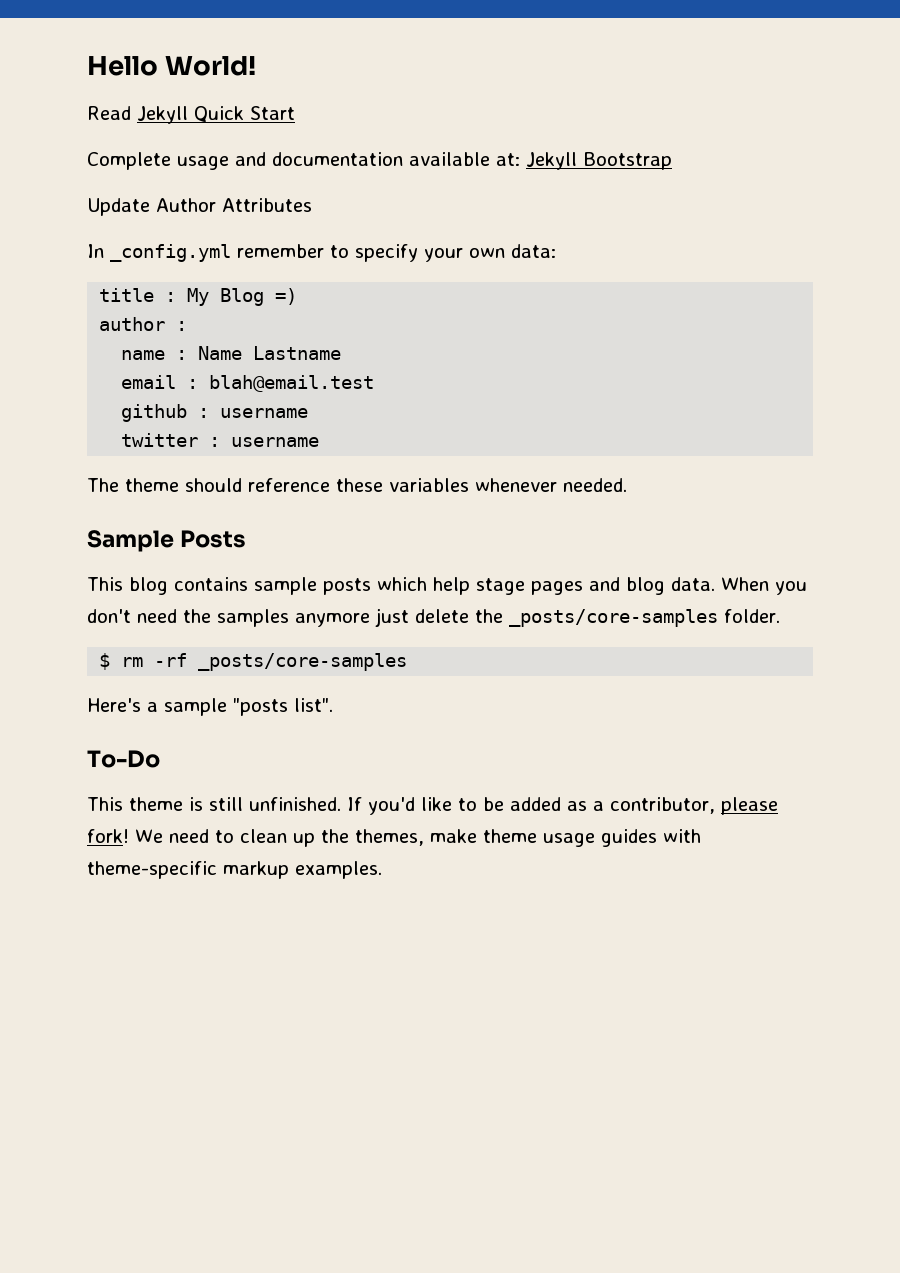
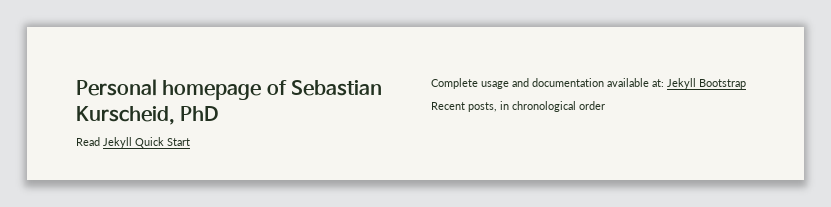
[87,56,257,76] Hello World! -> [76,79,383,100] [76,106,219,125] Personal homepage of Sebastian Kurscheid, PhD
[87,198,312,216] [87,244,556,262] [99,288,298,306] [99,317,188,331] [121,346,342,360] [121,375,375,392] [121,404,309,422] [121,433,320,447] [87,478,627,492] [87,530,247,552] [87,577,807,595] [87,608,780,627] [99,653,408,671] [87,698,333,716] [87,750,160,768] [87,797,778,815] [87,829,701,847] [87,861,382,879] Update Author Attributes // In _config.yml remember to specify your own data: // title : My Blog =) // author : // name : Name Lastname // email : blah@email.test // github : username // twitter : username // The theme should reference these variables whenever needed. // Sample Posts // This blog contains sample posts which help stage pages and blog data. When you don't need the samples anymore just delete the _posts/core-samples folder. // $ rm -rf _posts/core-samples // Here's a sample "posts list". // To-Do // This theme is still unfinished. If you'd like to be added as a contributor, please fork! We need to clean up the themes, make theme usage guides with theme-specific markup examples. -> [431,101,605,112] Recent posts, in chronological order

